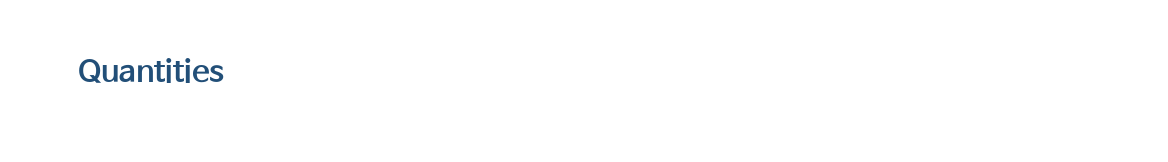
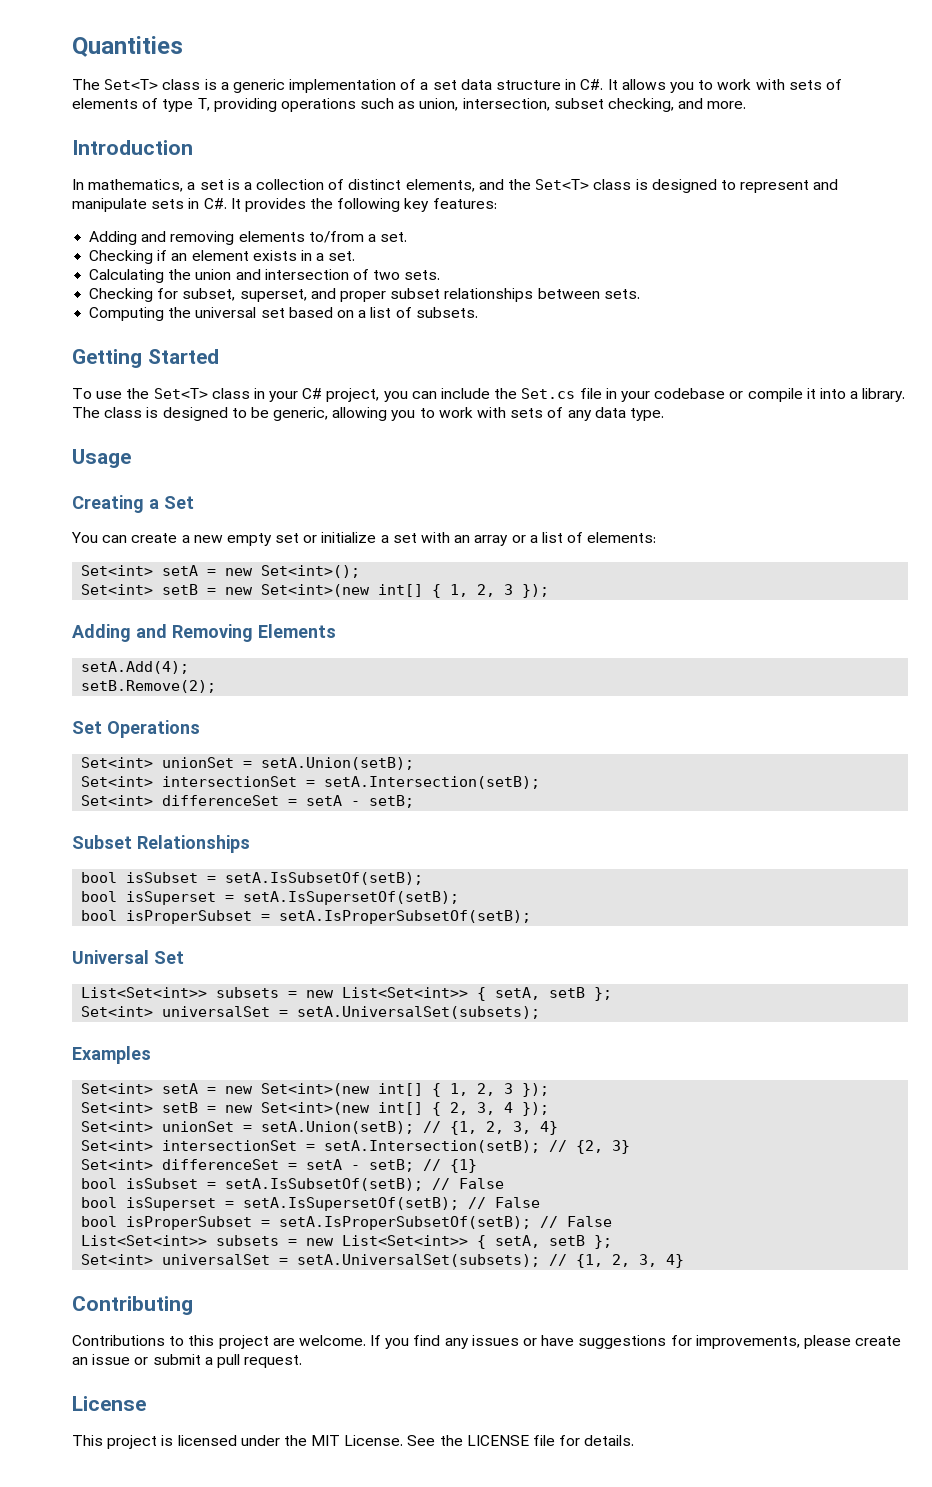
(224, 70) none -> [72,79,842,93] [72,98,747,112] [72,140,193,155] [72,179,839,193] [72,198,497,212] [89,231,408,245] [89,250,356,264] [89,269,441,283] [89,288,640,302] [89,307,478,321] [72,349,219,368] [72,388,906,402] [72,407,664,421] [72,449,131,468] [72,495,194,513] [71,532,657,546] [81,565,361,578] [81,584,550,598] [72,624,336,642] [81,661,190,674] [81,680,217,693] [72,720,200,738] [81,757,415,770] [81,776,541,789] [81,795,415,808] [72,835,250,853] [81,872,424,885] [81,891,460,905] [81,910,532,924] [72,950,184,964] [81,987,613,1001] [81,1006,541,1019] [72,1046,151,1064] [81,1083,550,1097] [81,1102,550,1116] [81,1121,559,1135] [81,1140,631,1154] [81,1159,478,1173] [81,1178,505,1191] [81,1197,541,1211] [81,1216,613,1230] [81,1235,613,1249] [81,1254,685,1268] [72,1296,193,1315] [72,1335,902,1349] [72,1354,303,1368] [72,1396,146,1411] [72,1435,635,1449] // The Set<T> class is a generic implementation of a set data structure in C#. It allows you to work with sets of elements of type T, providing operations such as union, intersection, subset checking, and more. // Introduction // In mathematics, a set is a collection of distinct elements, and the Set<T> class is designed to represent and manipulate sets in C#. It provides the following key features: // Adding and removing elements to/from a set. // Checking if an element exists in a set. // Calculating the union and intersection of two sets. // Checking for subset, superset, and proper subset relationships between sets. // Computing the universal set based on a list of subsets. // Getting Started // To use the Set<T> class in your C# project, you can include the Set.cs file in your codebase or compile it into a library. The class is designed to be generic, allowing you to work with sets of any data type. // Usage // Creating a Set // You can create a new empty set or initialize a set with an array or a list of elements: // Set<int> setA = new Set<int>(); // Set<int> setB = new Set<int>(new int[] { 1, 2, 3 }); // Adding and Removing Elements // setA.Add(4); // setB.Remove(2); // Set Operations // Set<int> unionSet = setA.Union(setB); // Set<int> intersectionSet = setA.Intersection(setB); // Set<int> differenceSet = setA - setB; // Subset Relationships // bool isSubset = setA.IsSubsetOf(setB); // bool isSuperset = setA.IsSupersetOf(setB); // bool isProperSubset = setA.IsProperSubsetOf(setB); // Universal Set // List<Set<int>> subsets = new List<Set<int>> { setA, setB }; // Set<int> universalSet = setA.UniversalSet(subsets); // Examples // Set<int> setA = new Set<int>(new int[] { 1, 2, 3 }); // Set<int> setB = new Set<int>(new int[] { 2, 3, 4 }); // Set<int> unionSet = setA.Union(setB); // {1, 2, 3, 4} // Set<int> intersectionSet = setA.Intersection(setB); // {2, 3} // Set<int> differenceSet = setA - setB; // {1} // bool isSubset = setA.IsSubsetOf(setB); // False // bool isSuperset = setA.IsSupersetOf(setB); // False // bool isProperSubset = setA.IsProperSubsetOf(setB); // False // List<Set<int>> subsets = new List<Set<int>> { setA, setB }; // Set<int> universalSet = setA.UniversalSet(subsets); // {1, 2, 3, 4} // Contributing // Contributions to this project are welcome. If you find any issues or have suggestions for improvements, please create an issue or submit a pull request. // License // This project is licensed under the MIT License. See the LICENSE file for details.

